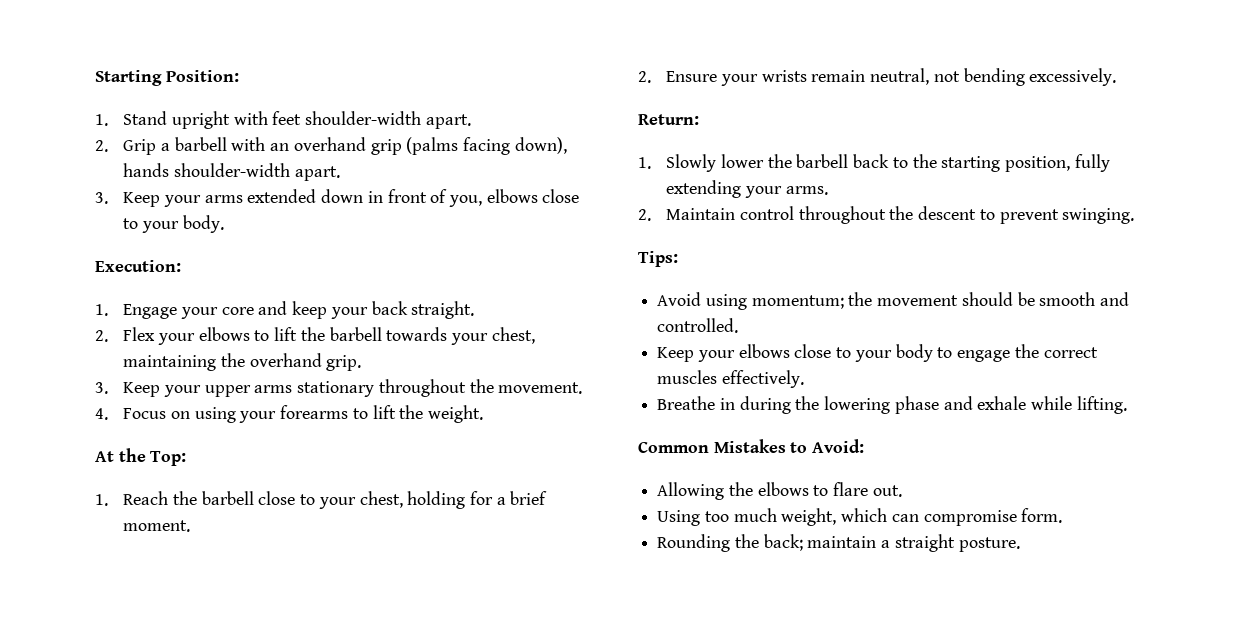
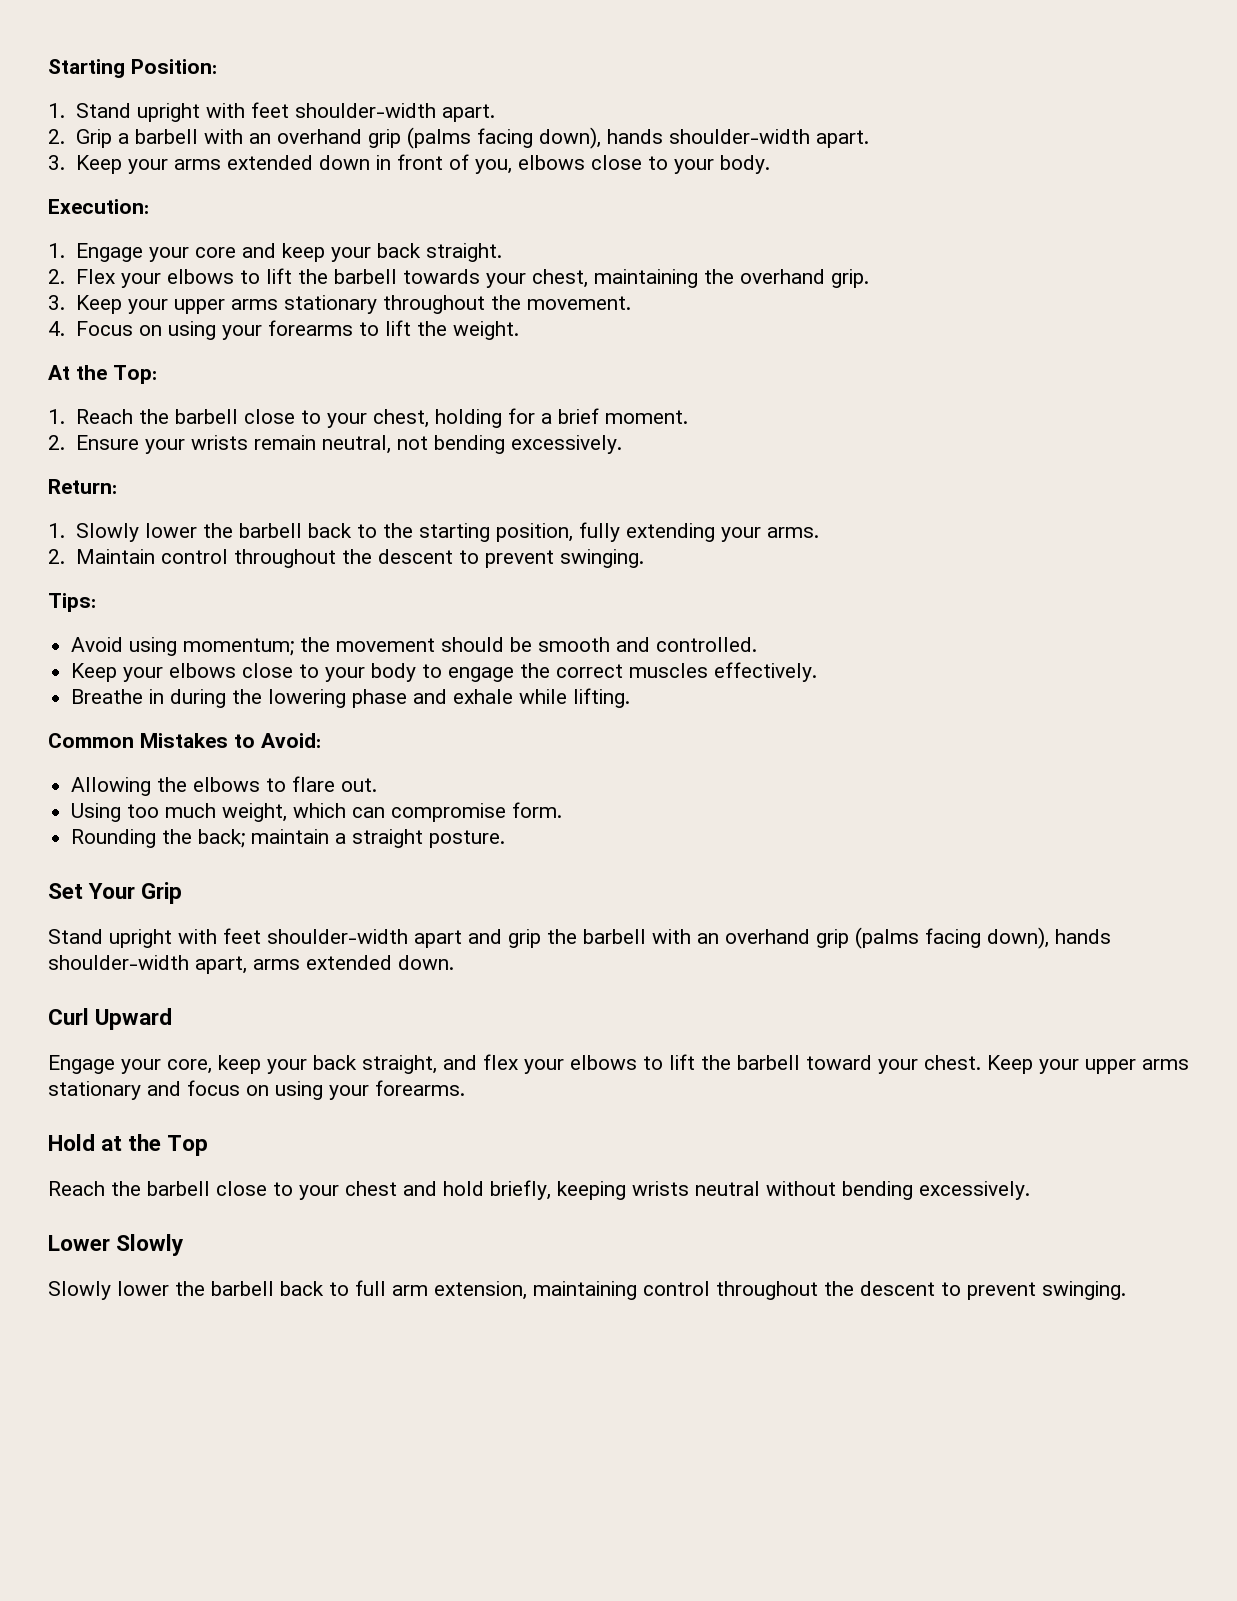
(1020, 544) none -> [48,882,183,904] [48,927,1111,949] [48,955,454,974] [48,1008,173,1030] [48,1054,1189,1074] [48,1080,465,1100] [48,1134,209,1156] [48,1180,1030,1200] [48,1234,184,1256] [48,1280,1126,1300] // Set Your Grip // Stand upright with feet shoulder-width apart and grip the barbell with an overhand grip (palms facing down), hands shoulder-width apart, arms extended down. // Curl Upward // Engage your core, keep your back straight, and flex your elbows to lift the barbell toward your chest. Keep your upper arms stationary and focus on using your forearms. // Hold at the Top // Reach the barbell close to your chest and hold briefly, keeping wrists neutral without bending excessively. // Lower Slowly // Slowly lower the barbell back to full arm extension, maintaining control throughout the descent to prevent swinging.

